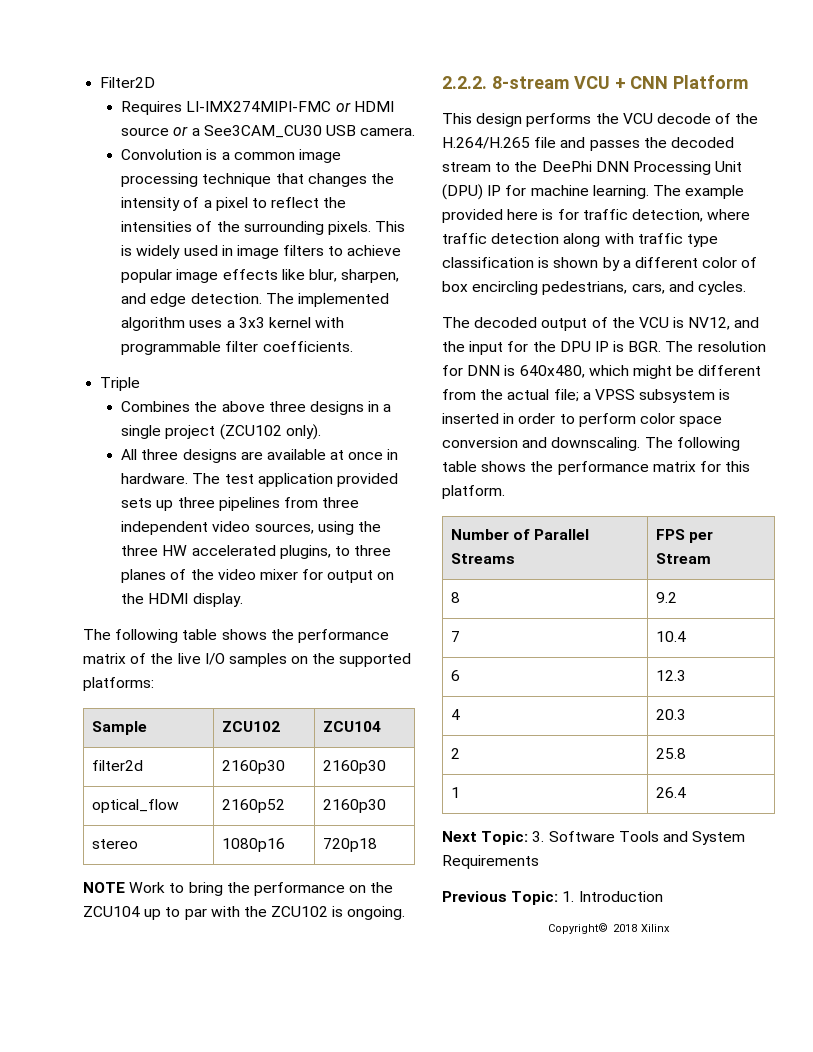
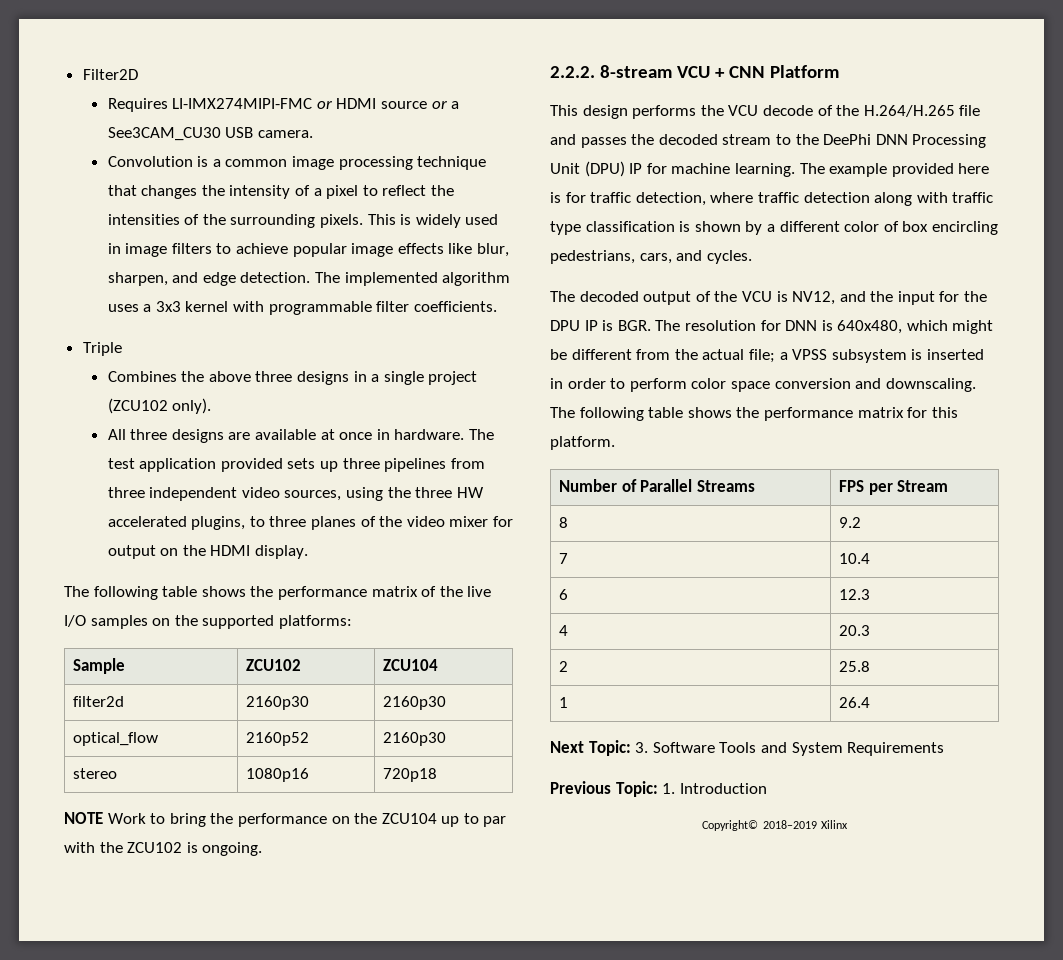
[612,924,637,932] 2018 -> [762,820,817,829] 2018–2019

